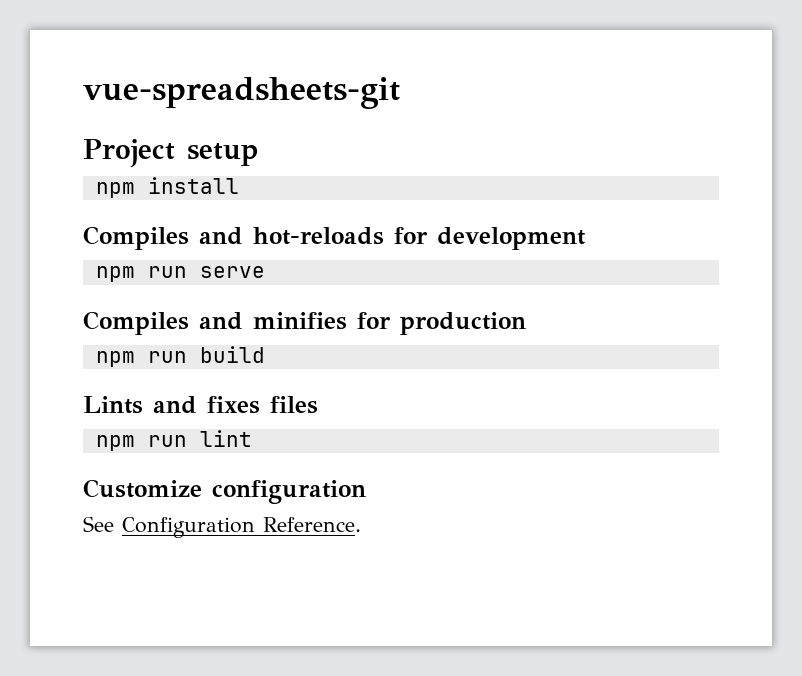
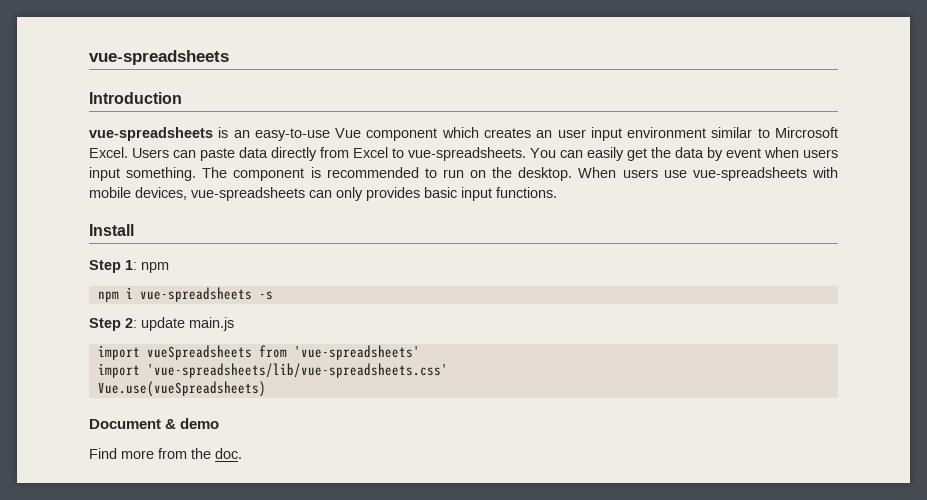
[83,77,400,109] [83,139,258,167] [95,177,239,198] [83,226,586,250] [95,266,265,282] [83,311,526,335] [95,346,265,367] [83,396,318,414] [95,430,252,451] [83,479,366,504] [83,516,361,538] vue-spreadsheets-git // Project setup // npm install // Compiles and hot-reloads for development // npm run serve // Compiles and minifies for production // npm run build // Lints and fixes files // npm run lint // Customize configuration // See Configuration Reference. -> [89,50,229,65] [89,92,182,104] [89,127,839,141] [89,147,838,161] [89,167,838,181] [89,187,557,201] [89,224,134,236] [89,260,169,273] [97,287,273,302] [89,317,234,331] [97,345,420,360] [97,363,448,378] [97,381,266,397] [89,418,220,429] [89,448,242,459] vue-spreadsheets // Introduction // vue-spreadsheets is an easy-to-use Vue component which creates an user input environment similar to Mircrosoft Excel. Users can paste data directly from Excel to vue-spreadsheets. You can easily get the data by event when users input something. The component is recommended to run on the desktop. When users use vue-spreadsheets with mobile devices, vue-spreadsheets can only provides basic input functions. // Install // Step 1: npm // npm i vue-spreadsheets -s // Step 2: update main.js // import vueSpreadsheets from 'vue-spreadsheets' // import 'vue-spreadsheets/lib/vue-spreadsheets.css' // Vue.use(vueSpreadsheets) // Document & demo // Find more from the doc.

